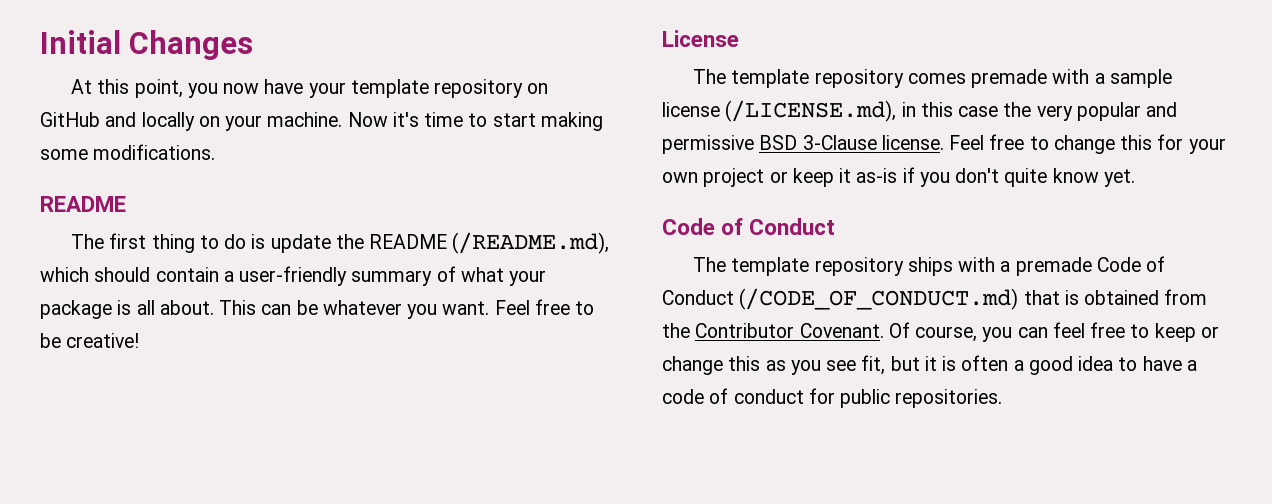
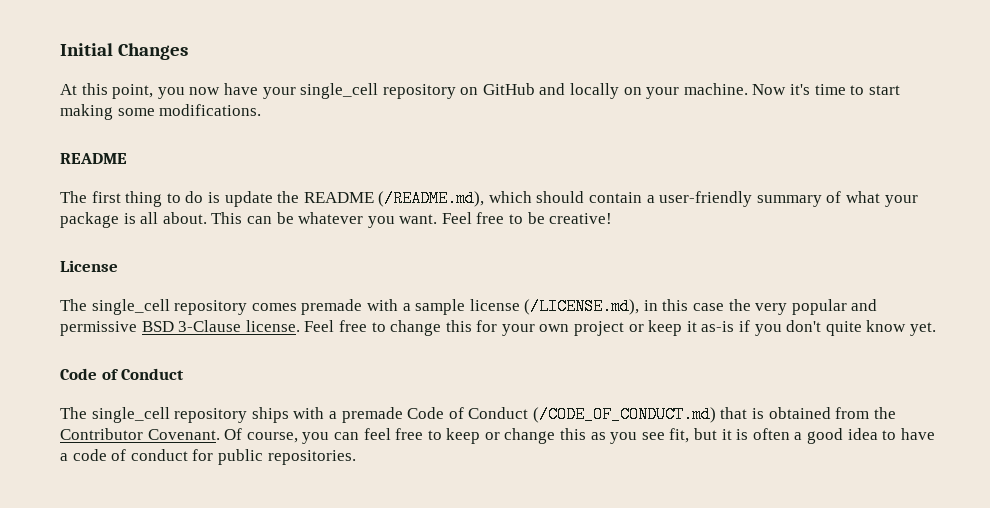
[350,79,429,98] template -> [300,83,379,99] single_cell
[731,69,810,88] template -> [91,299,170,315] single_cell
[731,257,810,276] template -> [91,407,170,423] single_cell

